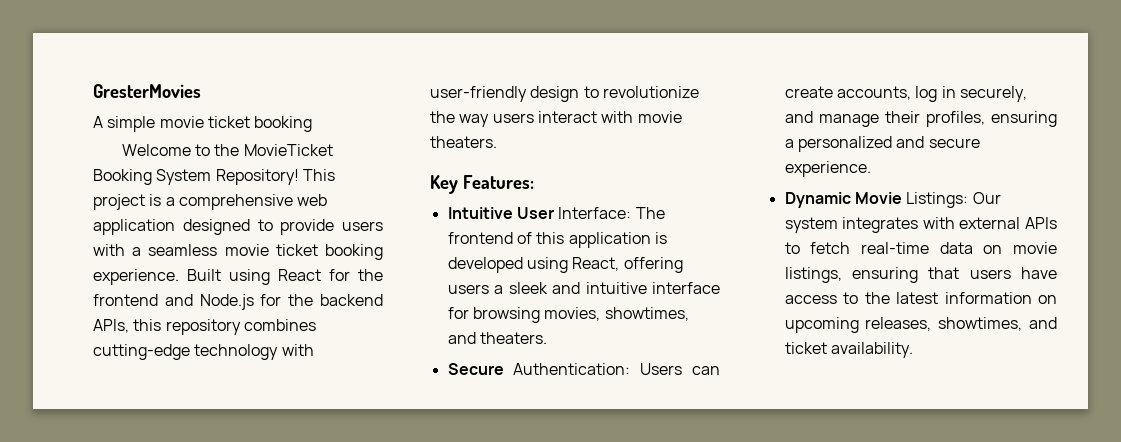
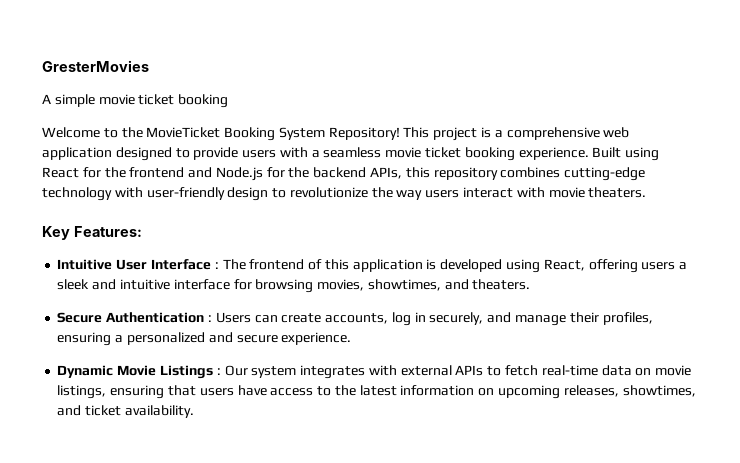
[558,207,632,219] Interface: -> [150,259,219,270] Interface :
[513,363,631,375] Authentication: -> [106,312,212,323] Authentication :
[906,192,969,208] Listings: -> [159,365,221,379] Listings :

